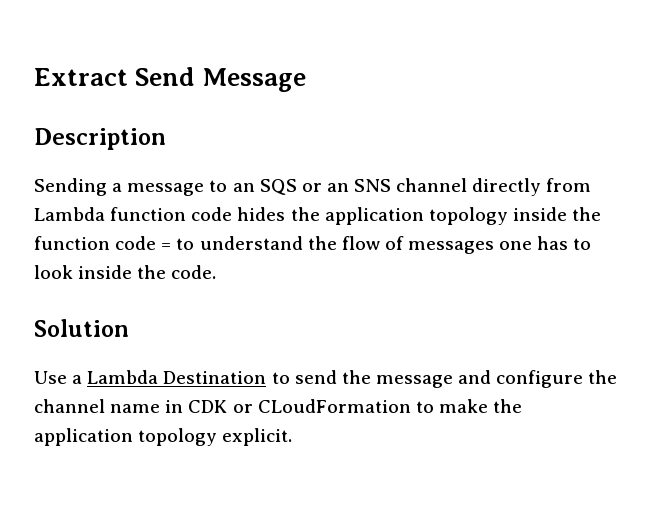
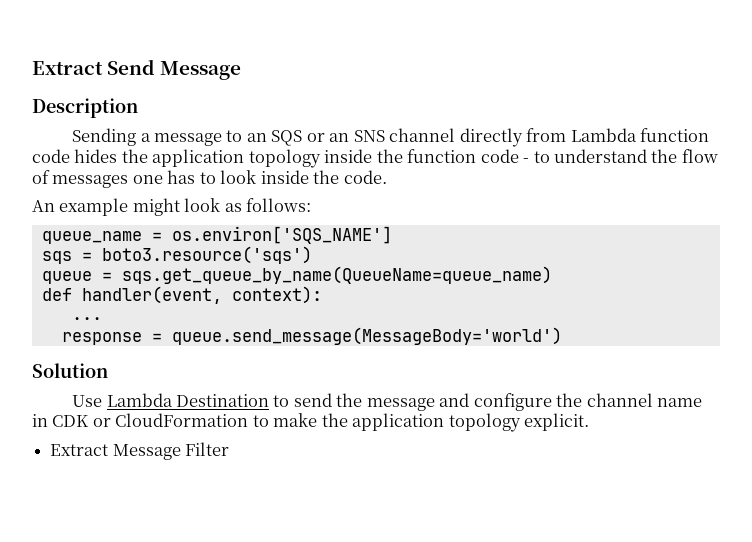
[161,243,172,250] = -> [523,158,530,163] -
(217, 272) none -> [32,198,312,216] [41,226,392,244] [41,246,312,264] [41,266,552,284] [41,286,322,304] [71,317,102,320] [61,327,562,345] // An example might look as follows: // queue_name = os.environ['SQS_NAME'] // sqs = boto3.resource('sqs') // queue = sqs.get_queue_by_name(QueueName=queue_name) // def handler(event, context): // ... // response = queue.send_message(MessageBody='world')
[72,375,83,384] a -> (103, 401) none
[257,399,411,413] CLoudFormation -> [115,413,249,427] CloudFormation
(293, 437) none -> [50,442,230,460] // Extract Message Filter

